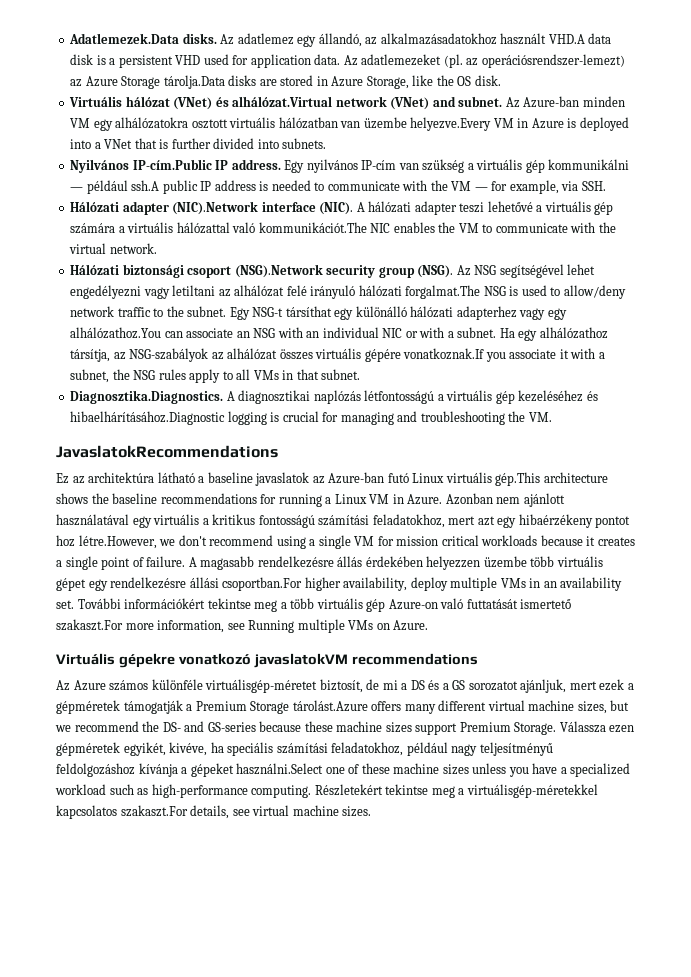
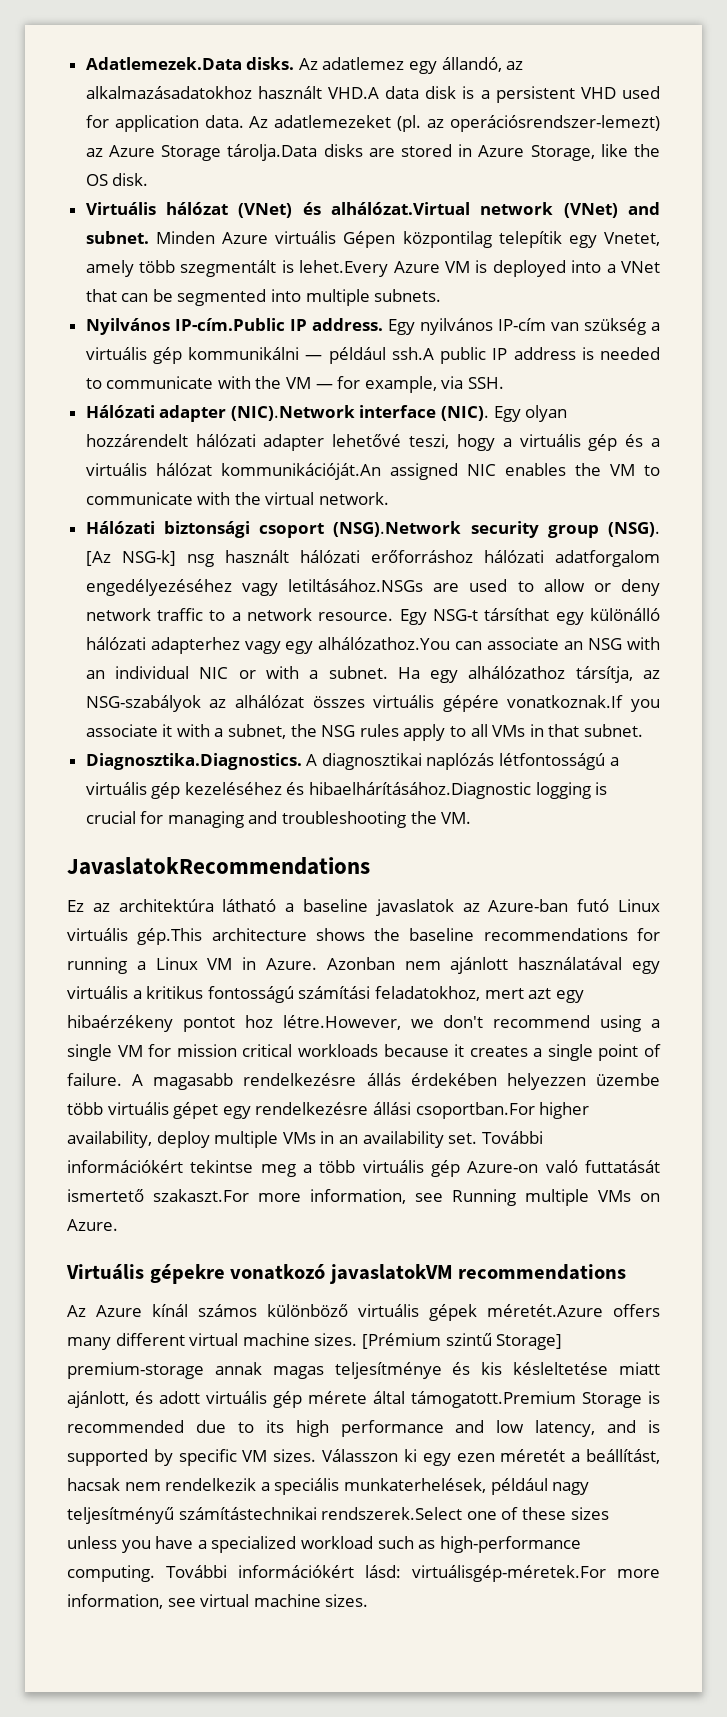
[505,96,625,108] [70,117,564,131] Az Azure-ban minden VM egy alhálózatokra osztott virtuális hálózatban van üzembe helyezve.Every VM in Azure -> [155,231,660,248] [85,260,471,277] Minden Azure virtuális Gépen központilag telepítik egy Vnetet, amely több szegmentált is lehet.Every Azure VM
[159,138,279,149] is further divided into -> [121,289,370,306] can be segmented into multiple
[356,201,614,215] [70,222,367,234] A hálózati adapter teszi lehetővé a virtuális gép számára a virtuális hálózattal való kommunikációt.The -> [493,405,568,422] [85,434,661,451] [85,463,458,480] Egy olyan hozzárendelt hálózati adapter lehetővé teszi, hogy a virtuális gép és a virtuális hálózat kommunikációját.An assigned
[456,264,596,278] [70,285,626,299] [70,306,227,317] Az NSG segítségével lehet engedélyezni vagy letiltani az alhálózat felé irányuló hálózati forgalmat.The NSG is used to allow/deny network traffic to the subnet. -> [85,550,660,567] [85,579,660,596] [85,608,394,621] [Az NSG-k] nsg használt hálózati erőforráshoz hálózati adatforgalom engedélyezéséhez vagy letiltásához.NSGs are used to allow or deny network traffic to a network resource.
[109,679,634,693] [56,700,368,714] számos különféle virtuálisgép-méretet biztosít, de mi a DS és a GS sorozatot ajánljuk, mert ezek a gépméretek támogatják a Premium Storage tárolást.Azure -> [152,1304,603,1321] kínál számos különböző virtuális gépek méretét.Azure
[577,700,630,714] [55,721,635,735] [56,742,553,756] [56,763,324,777] sizes, but we recommend the DS- and GS-series because these machine sizes support Premium Storage. Válassza ezen gépméretek egyikét, kivéve, ha speciális számítási feladatokhoz, például nagy teljesítményű feldolgozáshoz kívánja a gépeket használni.Select -> [314,1333,563,1350] [67,1362,660,1379] [67,1391,660,1408] [67,1420,660,1437] [67,1449,660,1466] [67,1478,590,1495] [67,1507,463,1524] sizes. [Prémium szintű Storage] premium-storage annak magas teljesítménye és kis késleltetése miatt ajánlott, és adott virtuális gép mérete által támogatott.Premium Storage is recommended due to its high performance and low latency, and is supported by specific VM sizes. Válasszon ki egy ezen méretét a beállítást, hacsak nem rendelkezik a speciális munkaterhelések, például nagy teljesítményű számítástechnikai rendszerek.Select
[393,763,440,774] machine -> (566, 1513) none
[314,784,598,798] [56,805,230,819] Részletekért tekintse meg a virtuálisgép-méretekkel kapcsolatos szakaszt.For details, -> [166,1565,660,1582] [67,1594,163,1609] További információkért lásd: virtuálisgép-méretek.For more information,

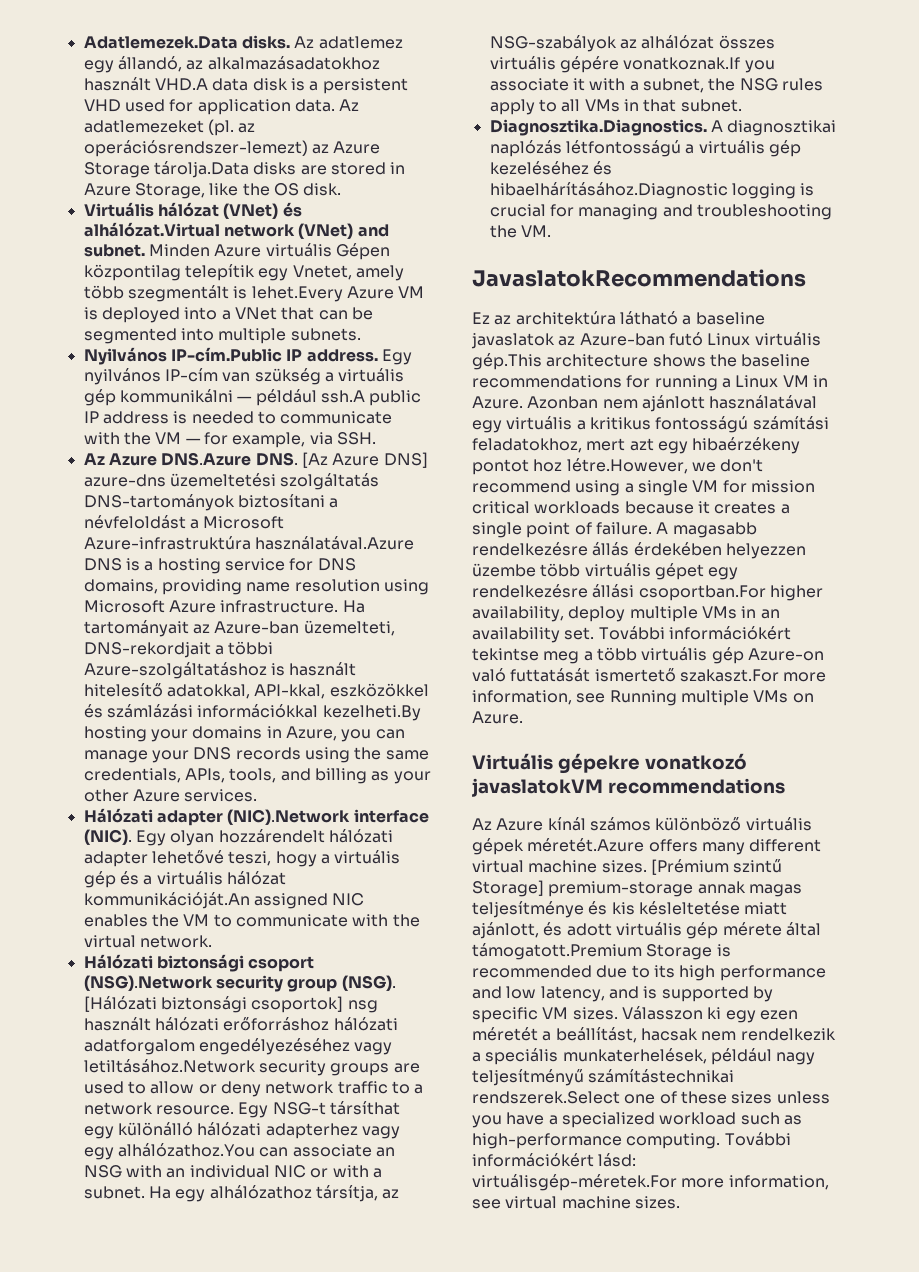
(505, 383) none -> [83,452,428,468] [83,473,380,490] [83,494,339,511] [83,515,285,529] [83,536,414,550] [83,558,356,574] [83,579,429,595] [83,600,365,613] [83,620,395,637] [83,641,274,658] [83,662,357,679] [83,683,429,699] [83,704,421,721] [83,726,405,742] [83,747,429,763] [83,768,431,784] [83,789,258,802] // Az Azure DNS.Azure DNS. [Az Azure DNS] azure-dns üzemeltetési szolgáltatás DNS-tartományok biztosítani a névfeloldást a Microsoft Azure-infrastruktúra használatával.Azure DNS is a hosting service for DNS domains, providing name resolution using Microsoft Azure infrastructure. Ha tartományait az Azure-ban üzemelteti, DNS-rekordjait a többi Azure-szolgáltatáshoz is használt hitelesítő adatokkal, API-kkal, eszközökkel és számlázási információkkal kezelheti.By hosting your domains in Azure, you can manage your DNS records using the same credentials, APIs, tools, and billing as your other Azure services.
[85,550,176,566] [Az NSG-k] -> [83,996,344,1013] [Hálózati biztonsági csoportok]
[288,579,424,592] letiltásához.NSGs -> [83,1059,390,1076] letiltásához.Network security groups

